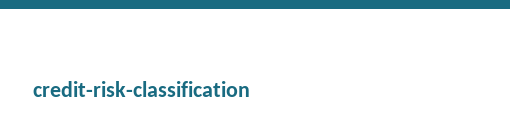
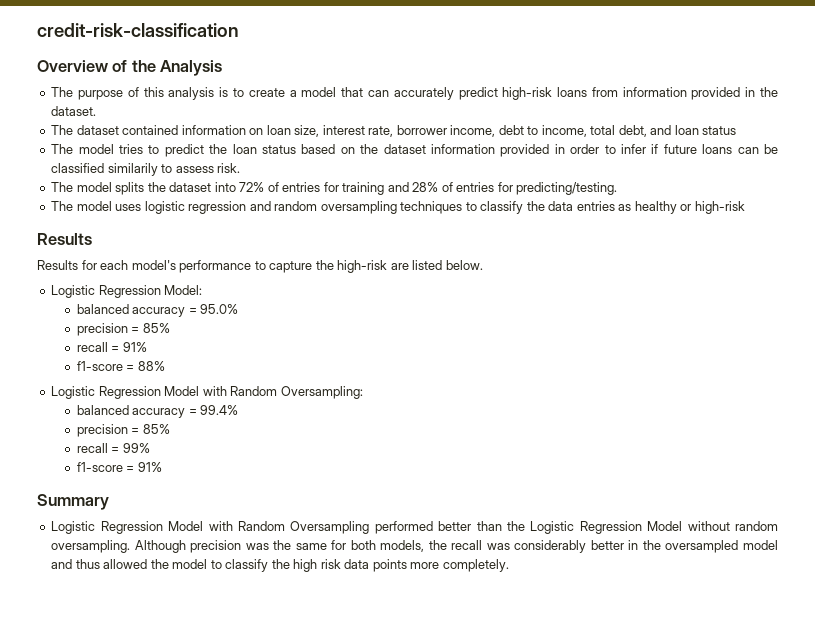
(250, 89) none -> [37,60,223,76] [51,87,778,100] [51,106,97,116] [51,125,737,137] [51,144,778,157] [51,163,241,176] [51,182,618,195] [51,201,745,214] [37,233,92,245] [37,260,483,273] [51,285,203,298] [76,304,239,317] [76,323,170,336] [76,342,147,352] [76,361,165,371] [51,386,363,399] [76,405,239,418] [76,424,170,437] [76,443,150,453] [76,462,162,472] [37,494,109,510] [51,521,778,534] [51,540,778,553] [51,559,509,572] // Overview of the Analysis // The purpose of this analysis is to create a model that can accurately predict high-risk loans from information provided in the dataset. // The dataset contained information on loan size, interest rate, borrower income, debt to income, total debt, and loan status // The model tries to predict the loan status based on the dataset information provided in order to infer if future loans can be classified similarily to assess risk. // The model splits the dataset into 72% of entries for training and 28% of entries for predicting/testing. // The model uses logistic regression and random oversampling techniques to classify the data entries as healthy or high-risk // Results // Results for each model's performance to capture the high-risk are listed below. // Logistic Regression Model: // balanced accuracy = 95.0% // precision = 85% // recall = 91% // f1-score = 88% // Logistic Regression Model with Random Oversampling: // balanced accuracy = 99.4% // precision = 85% // recall = 99% // f1-score = 91% // Summary // Logistic Regression Model with Random Oversampling performed better than the Logistic Regression Model without random oversampling. Although precision was the same for both models, the recall was considerably better in the oversampled model and thus allowed the model to classify the high risk data points more completely.

